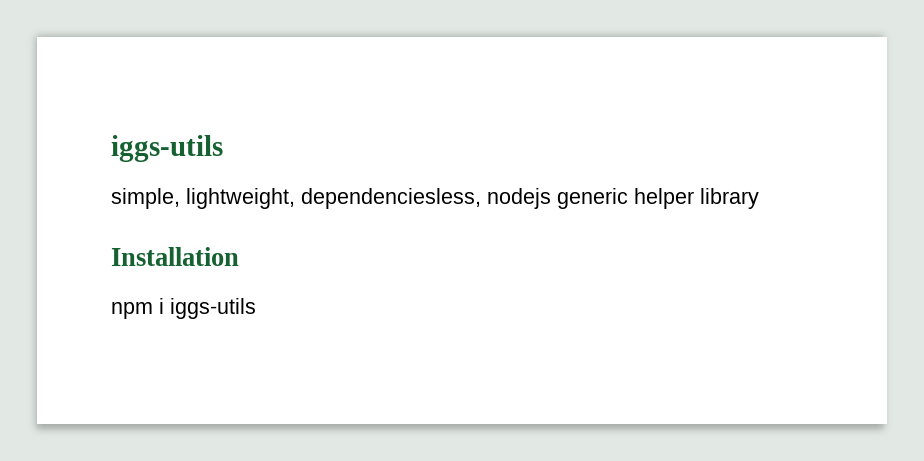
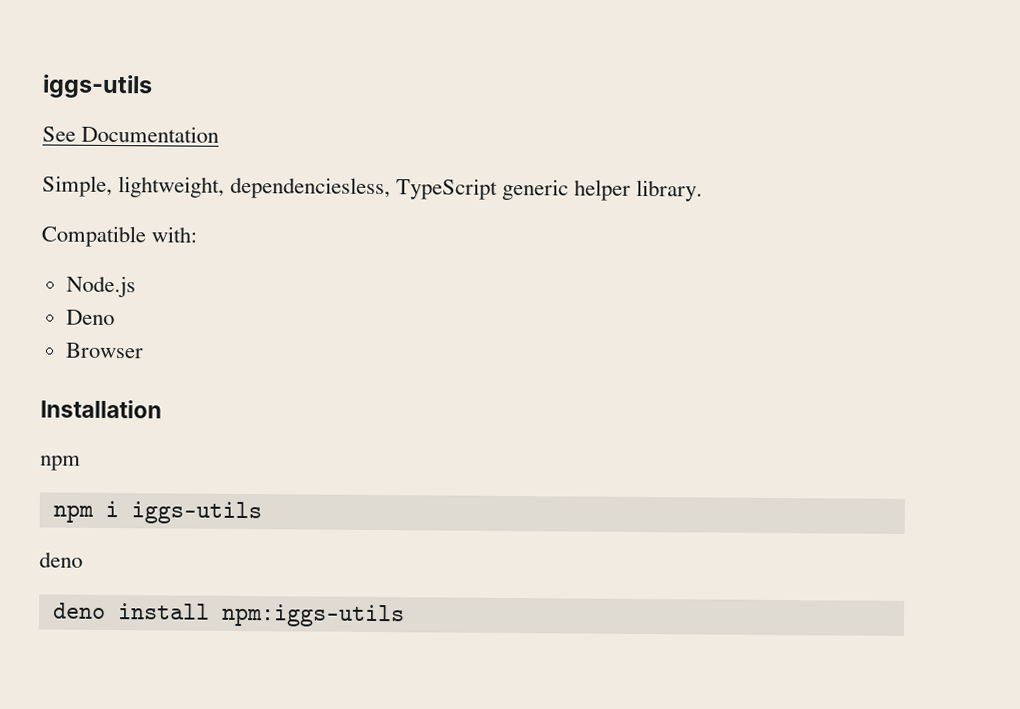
[111,135,223,162] [111,188,180,209] iggs-utils // simple, -> [42,74,153,99] [42,125,220,143] [42,175,113,198] iggs-utils // See Documentation // Simple,
[487,188,551,209] nodejs -> [396,178,499,200] TypeScript
[700,188,759,209] library -> [636,179,704,202] [41,225,198,248] [65,275,136,298] [65,309,115,326] [64,342,144,359] library. // Compatible with: // Node.js // Deno // Browser
(153, 310) none -> [52,504,94,523] // npm
(256, 308) none -> [39,551,83,568] [52,602,405,628] // deno // deno install npm:iggs-utils

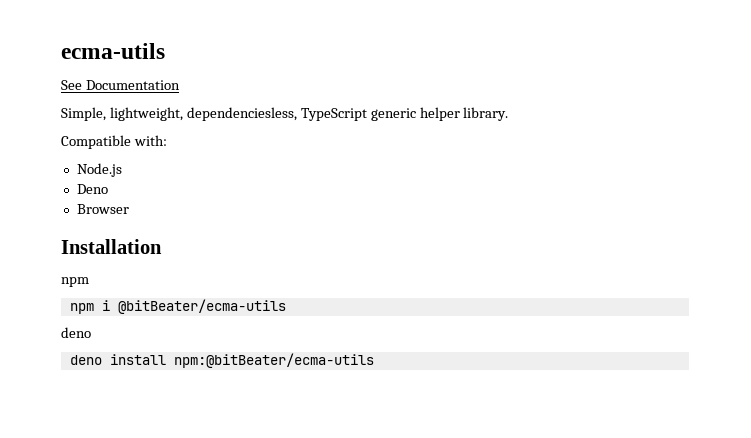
[42,74,153,99] iggs-utils -> [61,43,165,59] ecma-utils
[130,501,262,525] iggs-utils -> [117,299,286,314] @bitBeater/ecma-utils
[220,603,405,628] npm:iggs-utils -> [173,353,374,368] npm:@bitBeater/ecma-utils

